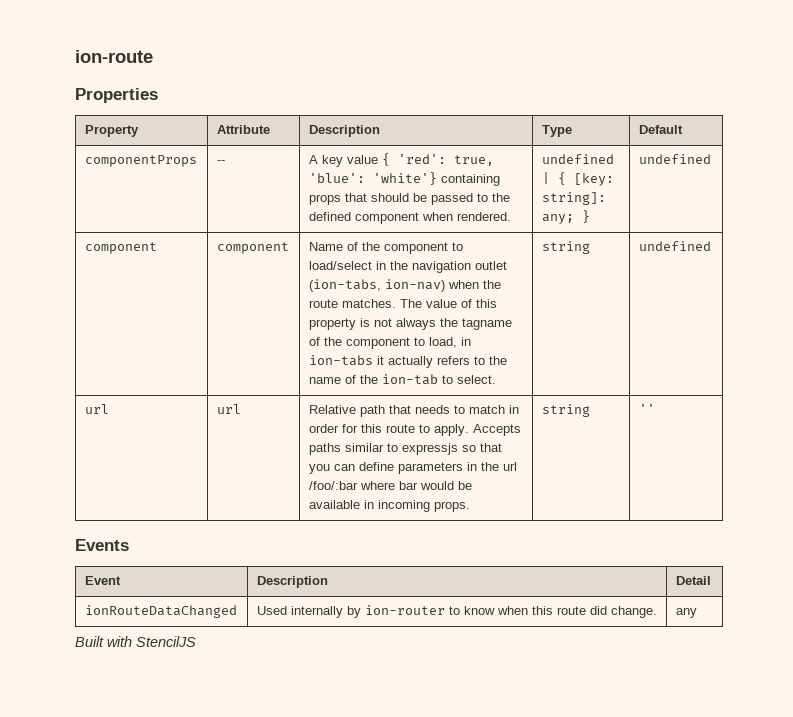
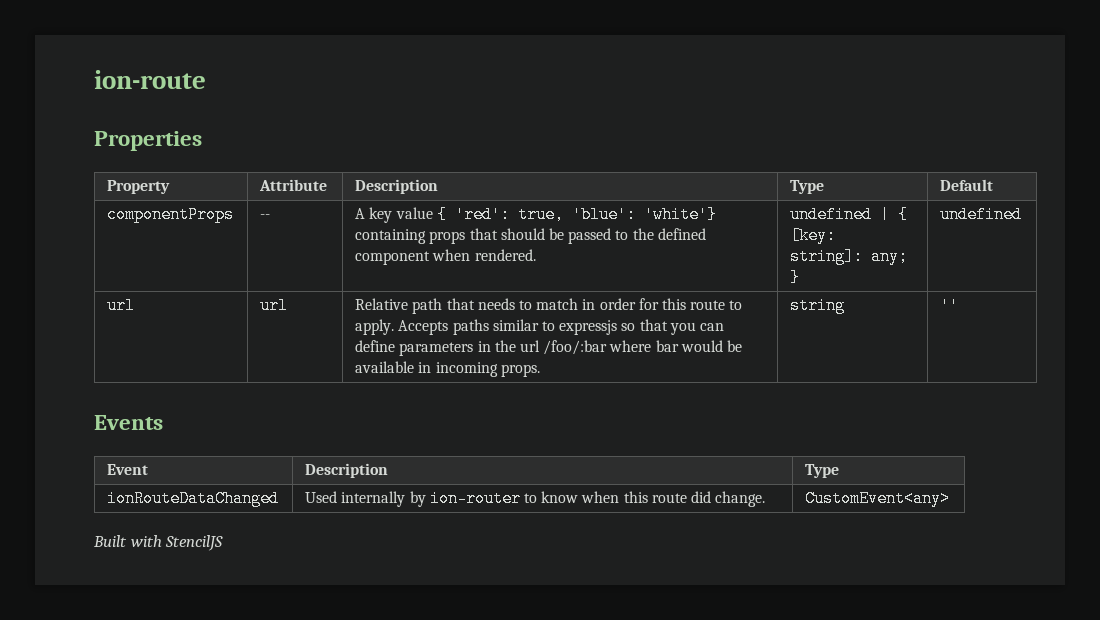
[84,242,157,254] [216,242,289,254] [308,242,463,254] [308,261,507,273] [308,279,501,292] [308,299,497,308] [308,318,512,330] [308,337,471,349] [308,355,507,368] [308,374,496,385] [541,241,590,254] [638,241,711,251] // component | component | Name of the component to load/select in the navigation outlet (ion-tabs, ion-nav) when the route matches. The value of this property is not always the tagname of the component to load, in ion-tabs it actually refers to the name of the ion-tab to select. | string | undefined -> (1023, 214) none
[675,576,711,585] Detail -> [805,464,840,478] Type
[675,608,697,618] any -> [805,490,951,507] CustomEvent<any>

